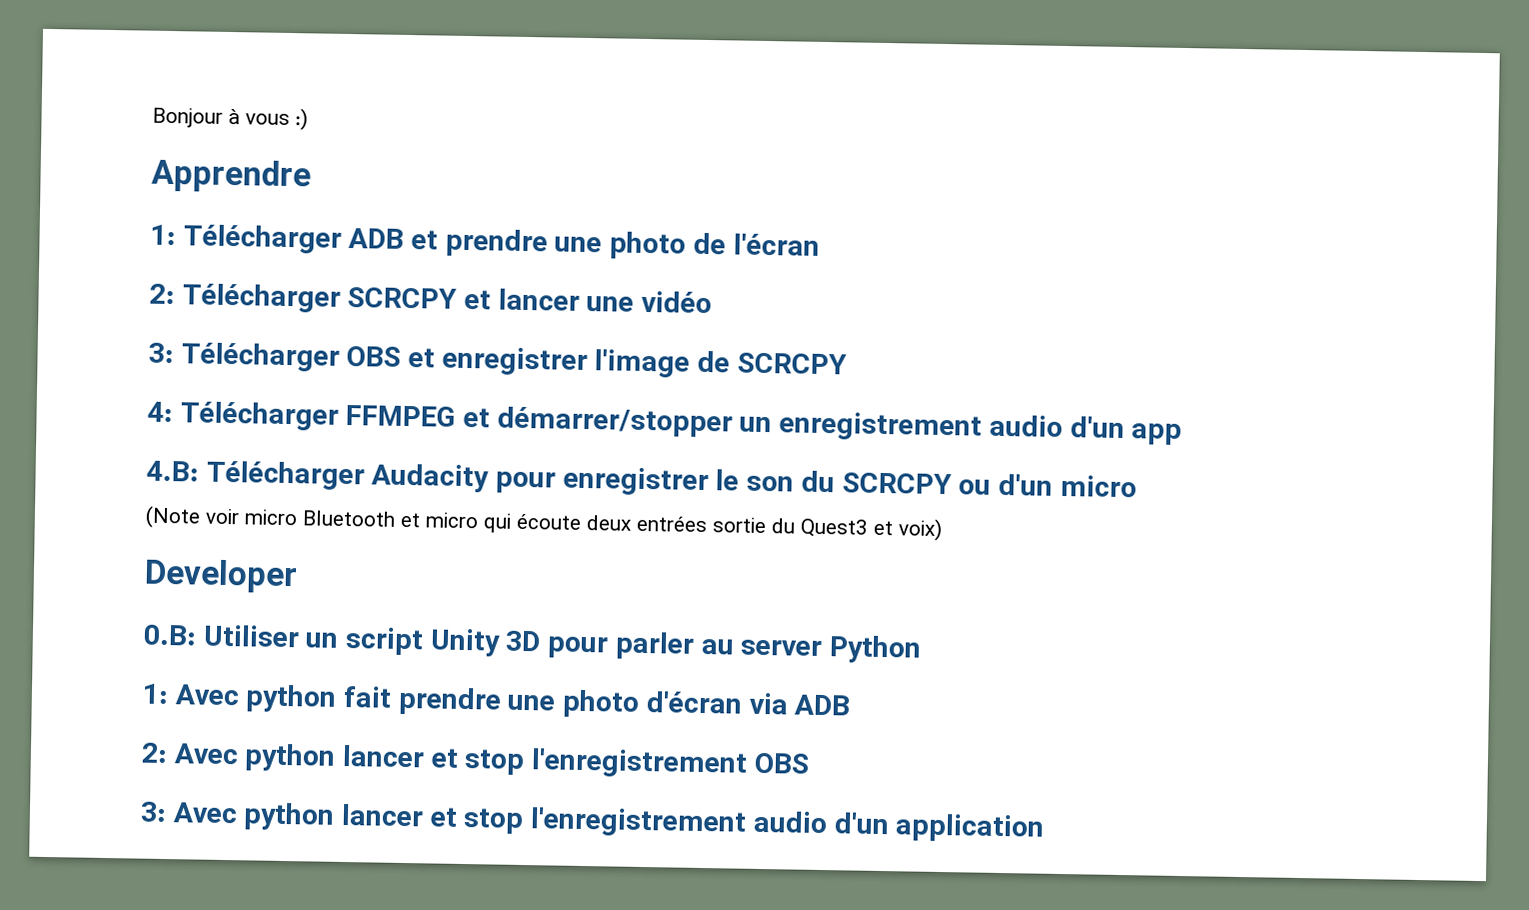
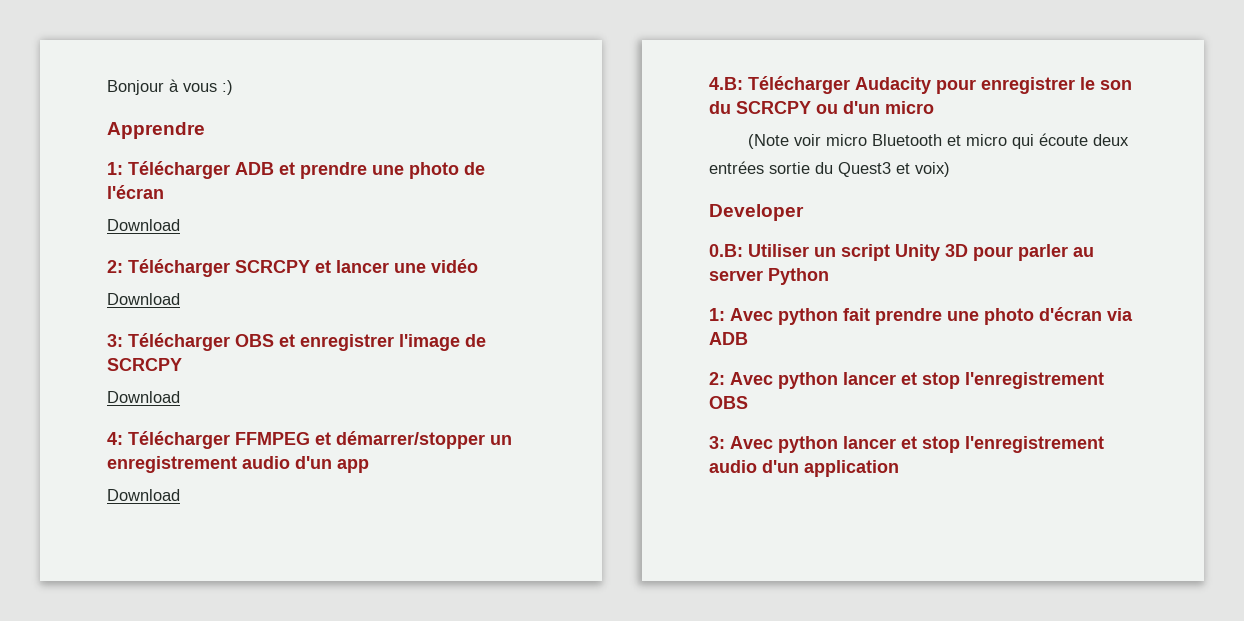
(820, 244) none -> [107,219,180,231] // Download
(713, 302) none -> [107,293,180,305] // Download
(847, 363) none -> [107,391,180,403] // Download
(1183, 434) none -> [107,489,180,501] // Download

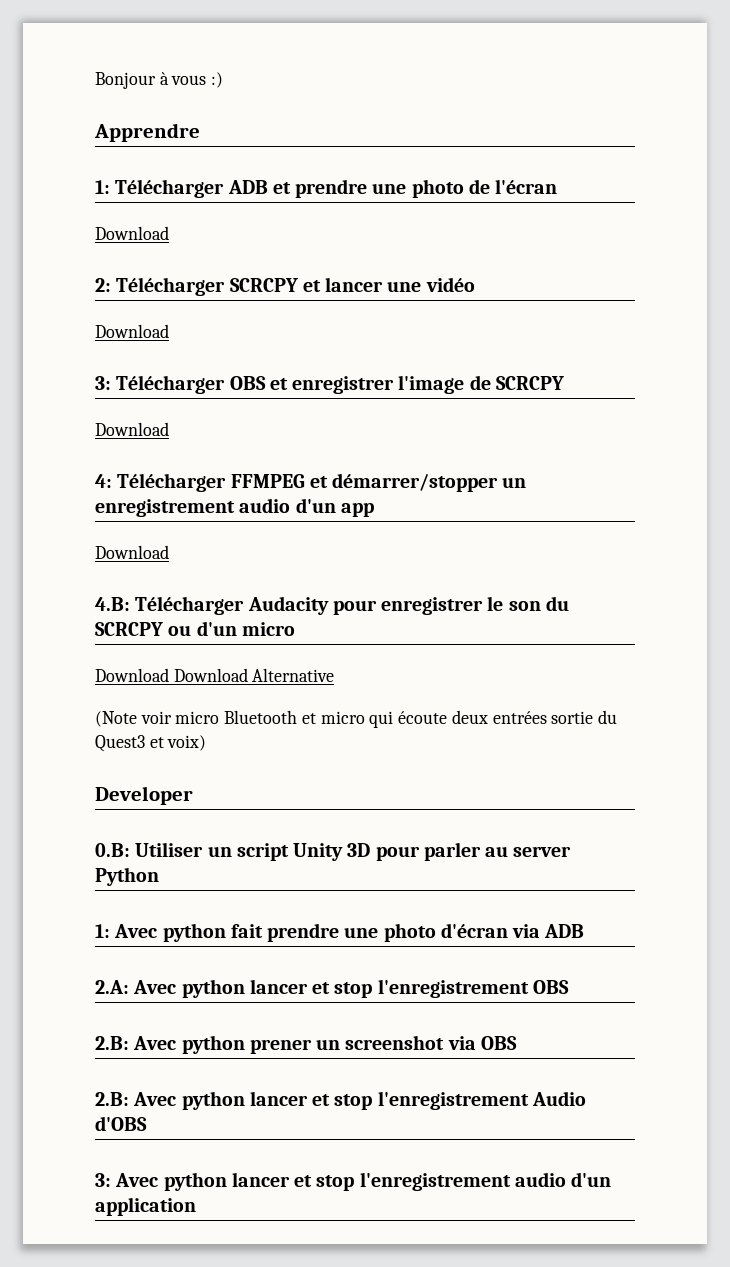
(934, 107) none -> [95,668,335,682] // Download Download Alternative
[709,372,725,385] 2: -> [95,980,129,994] 2.A:
(748, 402) none -> [95,1035,517,1054] [95,1091,586,1110] [95,1116,147,1131] // 2.B: Avec python prener un screenshot via OBS // 2.B: Avec python lancer et stop l'enregistrement Audio d'OBS

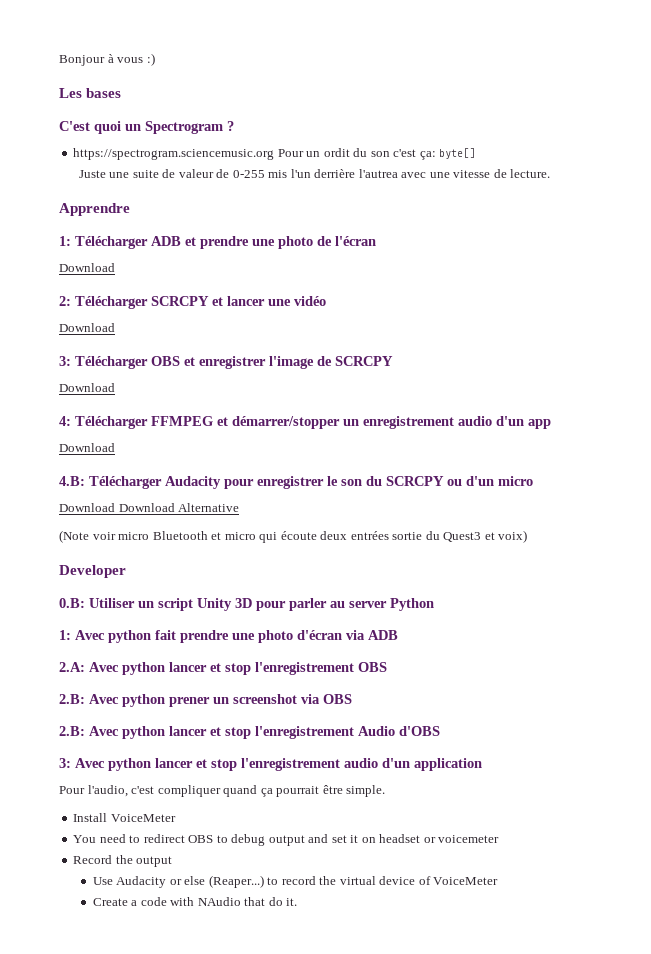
(224, 80) none -> [59,88,122,98] [59,121,234,134] [73,148,476,160] [78,169,551,178] // Les bases // C'est quoi un Spectrogram ? // https://spectrogram.sciencemusic.org Pour un ordit du son c'est ça: byte[] // Juste une suite de valeur de 0-255 mis l'un derrière l'autrea avec une vitesse de lecture.
(196, 1206) none -> [59,785,386,797] [73,813,176,822] [73,834,500,846] [73,855,173,867] [92,875,499,888] [92,897,298,906] // Pour l'audio, c'est compliquer quand ça pourrait être simple. // Install VoiceMeter // You need to redirect OBS to debug output and set it on headset or voicemeter // Record the output // Use Audacity or else (Reaper...) to record the virtual device of VoiceMeter // Create a code with NAudio that do it.

